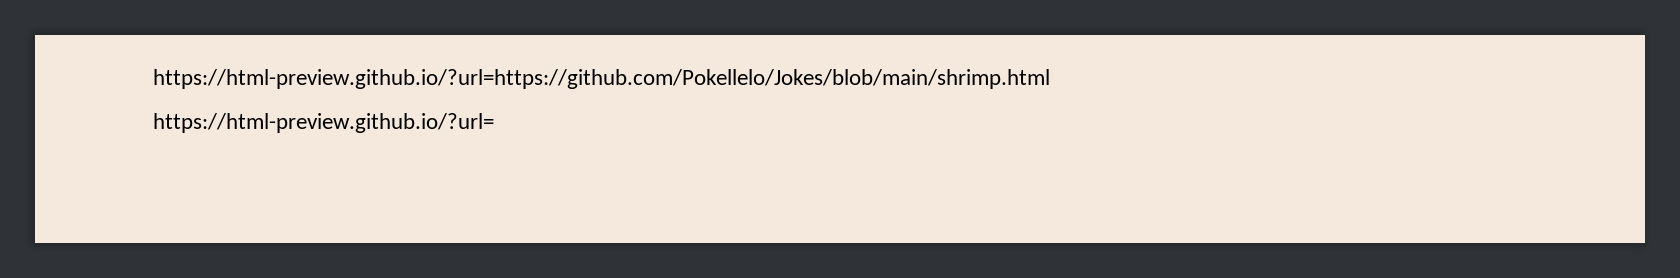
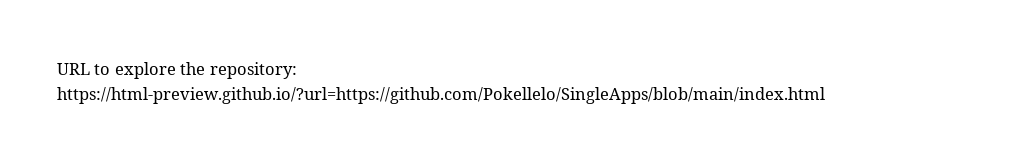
[153,69,1050,89] [153,113,494,133] https://html-preview.github.io/?url=https://github.com/Pokellelo/Jokes/blob/main/shrimp.html // https://html-preview.github.io/?url= -> [57,62,297,79] [57,87,825,104] URL to explore the repository: https://html-preview.github.io/?url=https://github.com/Pokellelo/SingleApps/blob/main/index.html

